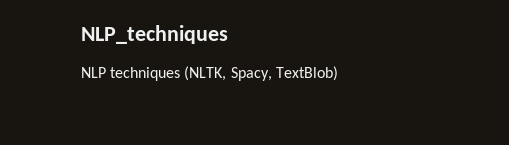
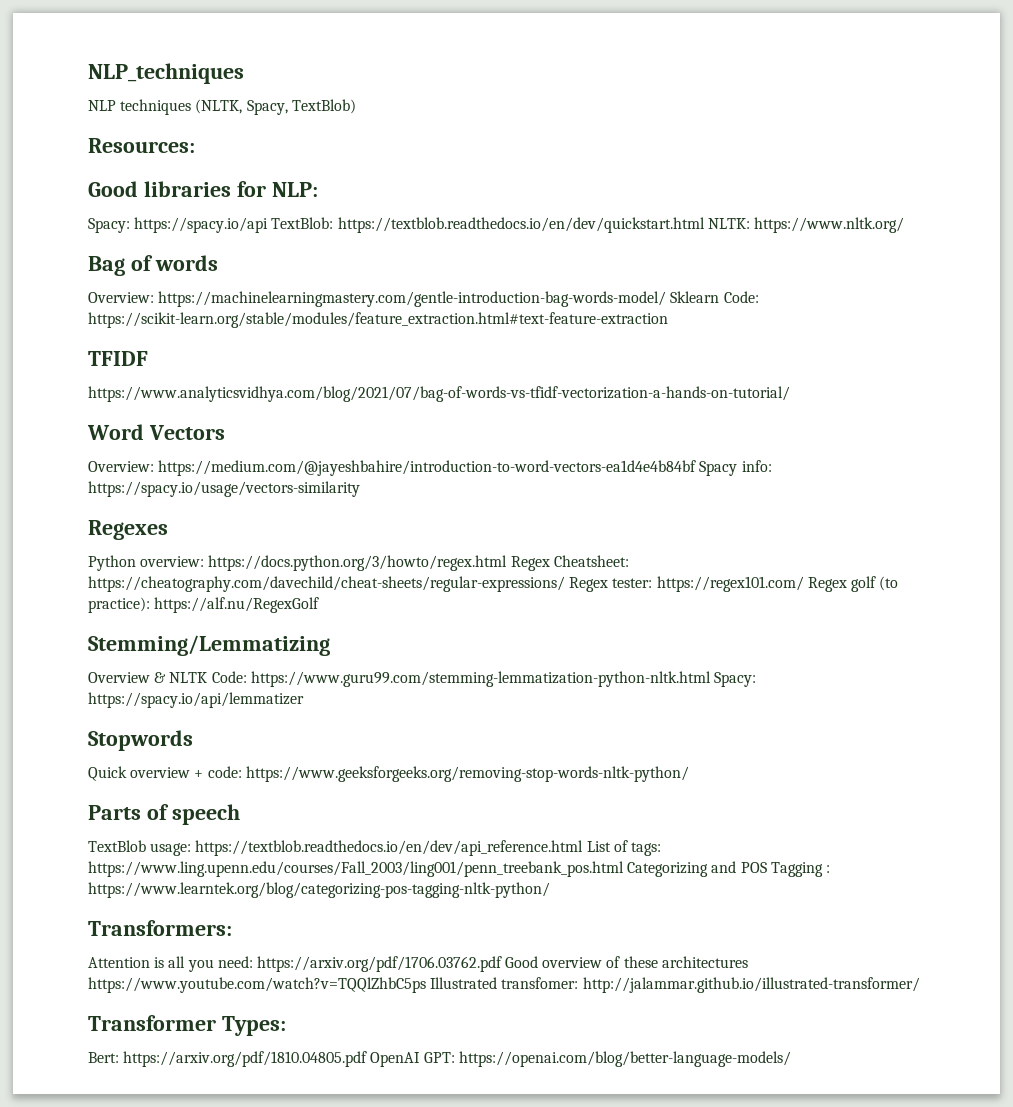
(338, 73) none -> [88,138,195,153] [88,181,318,197] [88,217,904,233] [88,255,218,276] [88,291,759,307] [88,312,668,328] [88,351,148,366] [88,386,790,402] [87,424,225,440] [88,460,772,476] [88,481,360,497] [88,520,168,540] [88,555,629,571] [88,576,899,592] [88,597,320,613] [88,635,330,656] [88,671,756,687] [88,692,304,708] [88,730,193,751] [88,766,689,782] [88,804,240,825] [88,840,661,856] [88,861,830,877] [88,882,550,898] [88,920,232,936] [88,956,748,972] [88,977,920,993] [88,1015,286,1036] [88,1051,791,1067] // Resources: // Good libraries for NLP: // Spacy: https://spacy.io/api TextBlob: https://textblob.readthedocs.io/en/dev/quickstart.html NLTK: https://www.nltk.org/ // Bag of words // Overview: https://machinelearningmastery.com/gentle-introduction-bag-words-model/ Sklearn Code: https://scikit-learn.org/stable/modules/feature_extraction.html#text-feature-extraction // TFIDF // https://www.analyticsvidhya.com/blog/2021/07/bag-of-words-vs-tfidf-vectorization-a-hands-on-tutorial/ // Word Vectors // Overview: https://medium.com/@jayeshbahire/introduction-to-word-vectors-ea1d4e4b84bf Spacy info: https://spacy.io/usage/vectors-similarity // Regexes // Python overview: https://docs.python.org/3/howto/regex.html Regex Cheatsheet: https://cheatography.com/davechild/cheat-sheets/regular-expressions/ Regex tester: https://regex101.com/ Regex golf (to practice): https://alf.nu/RegexGolf // Stemming/Lemmatizing // Overview & NLTK Code: https://www.guru99.com/stemming-lemmatization-python-nltk.html Spacy: https://spacy.io/api/lemmatizer // Stopwords // Quick overview + code: https://www.geeksforgeeks.org/removing-stop-words-nltk-python/ // Parts of speech // TextBlob usage: https://textblob.readthedocs.io/en/dev/api_reference.html List of tags: https://www.ling.upenn.edu/courses/Fall_2003/ling001/penn_treebank_pos.html Categorizing and POS Tagging : https://www.learntek.org/blog/categorizing-pos-tagging-nltk-python/ // Transformers: // Attention is all you need: https://arxiv.org/pdf/1706.03762.pdf Good overview of these architectures https://www.youtube.com/watch?v=TQQlZhbC5ps Illustrated transfomer: http://jalammar.github.io/illustrated-transformer/ // Transformer Types: // Bert: https://arxiv.org/pdf/1810.04805.pdf OpenAI GPT: https://openai.com/blog/better-language-models/

